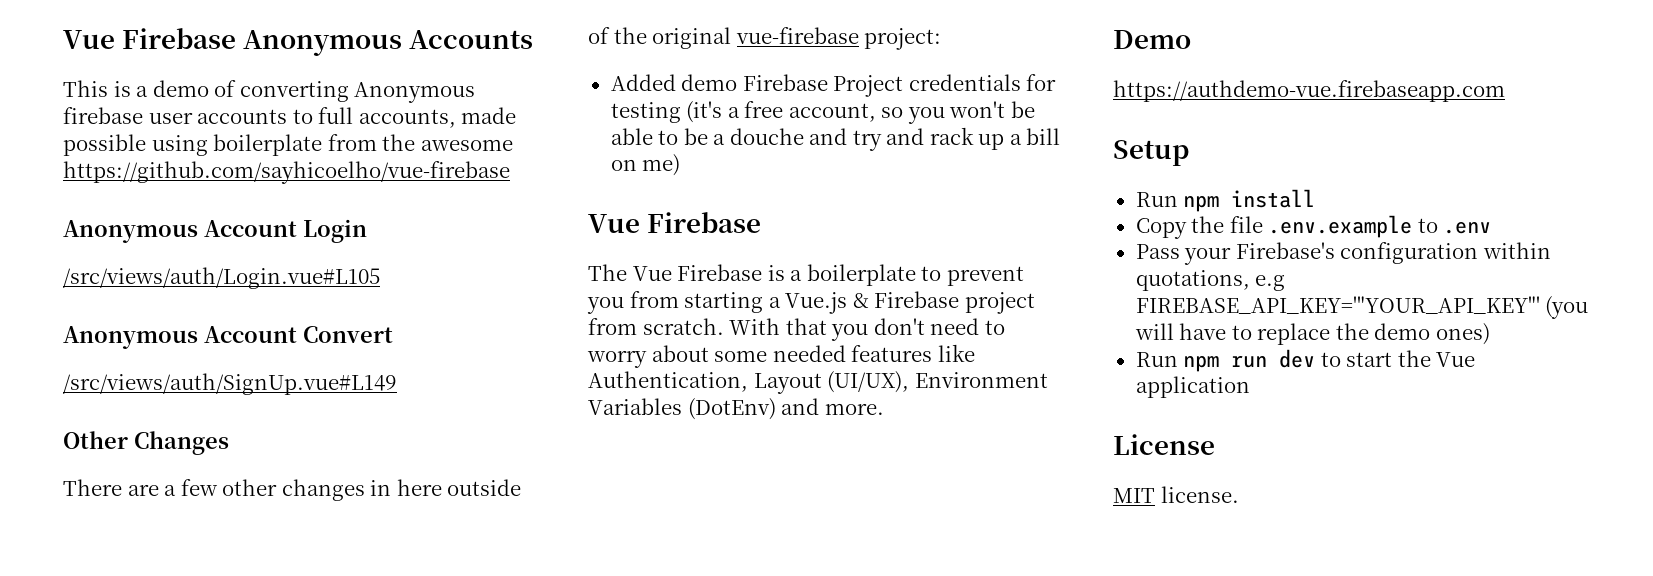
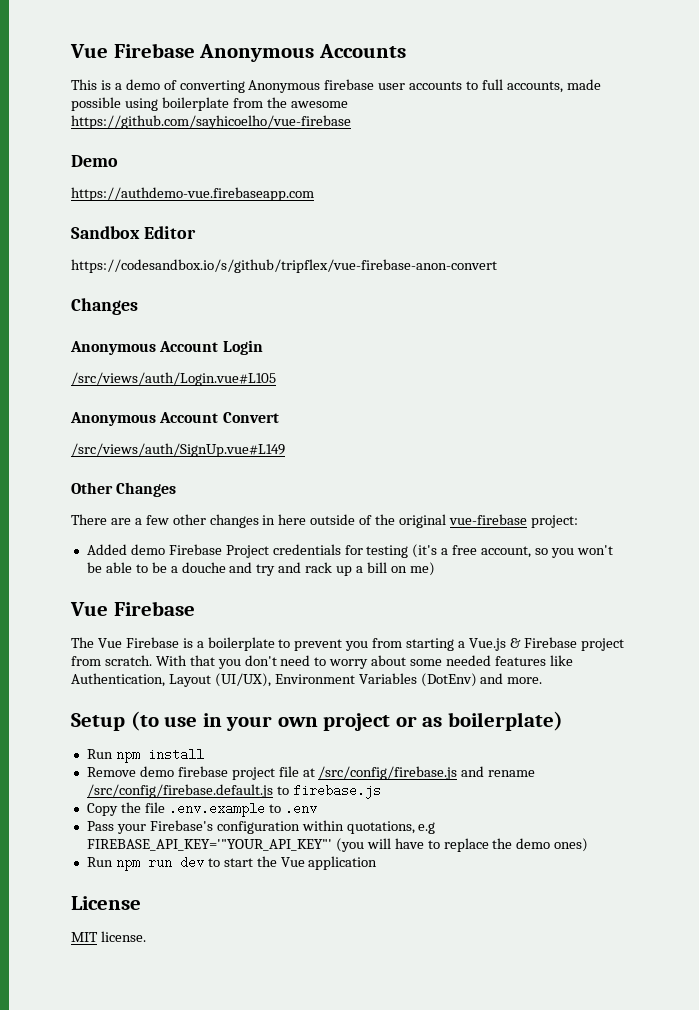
(510, 172) none -> [71,155,118,167] [71,187,314,201] [71,226,196,239] [71,259,497,273] [71,298,138,315] // Demo // https://authdemo-vue.firebaseapp.com // Sandbox Editor // https://codesandbox.io/s/github/tripflex/vue-firebase-anon-convert // Changes
[1113,30,1191,49] [1113,80,1505,102] // Demo // https://authdemo-vue.firebaseapp.com -> (543, 680) none
[1135,189,1316,212] // Run npm install -> [130,711,563,731] [86,748,204,763] [86,766,536,780] [86,784,381,799] (to use in your own project or as boilerplate) // Run npm install // Remove demo firebase project file at /src/config/firebase.js and rename /src/config/firebase.default.js to firebase.js

